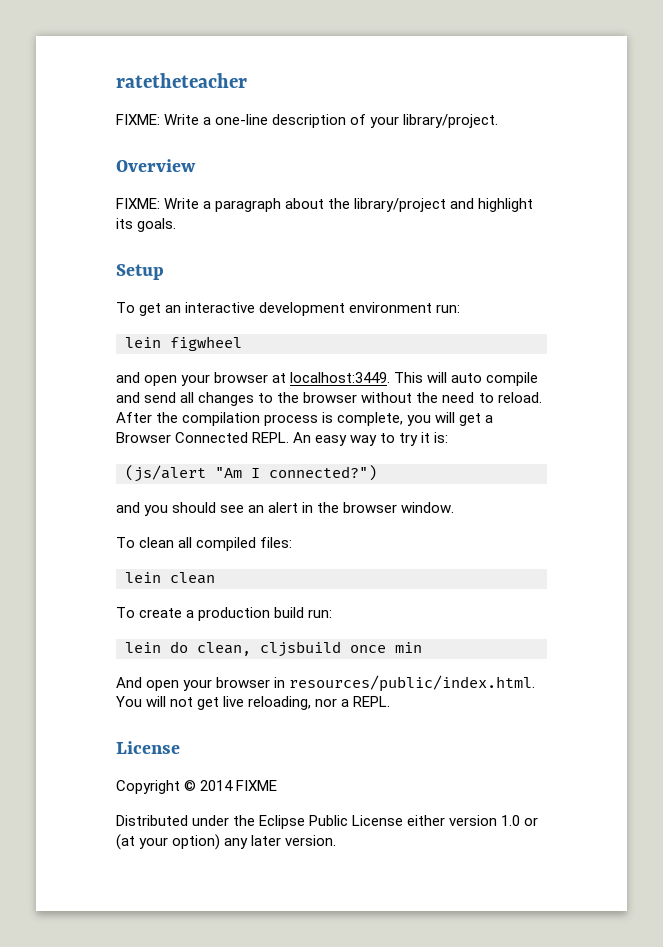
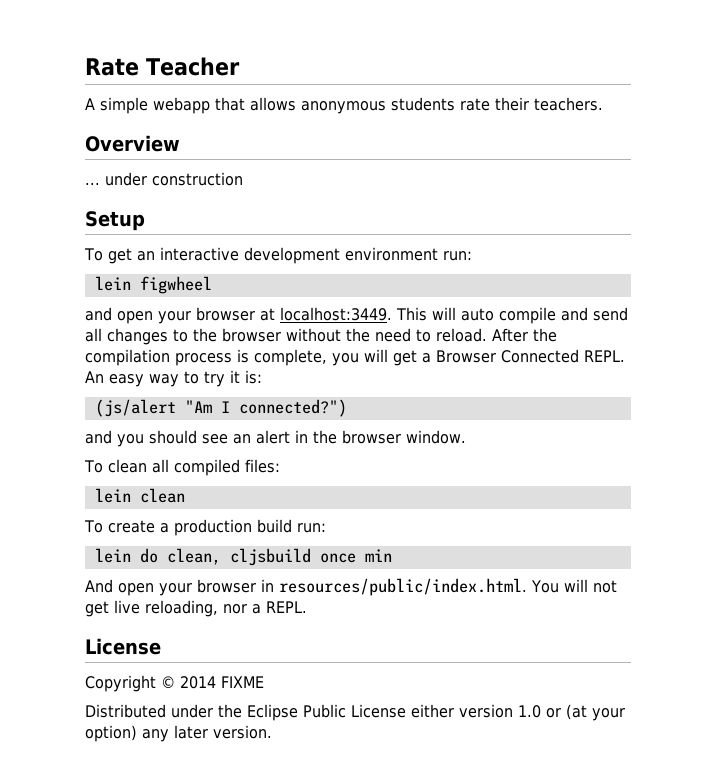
[116,73,247,88] [116,114,499,128] [116,159,196,172] [116,198,534,212] [116,218,177,232] ratetheteacher // FIXME: Write a one-line description of your library/project. // Overview // FIXME: Write a paragraph about the library/project and highlight its goals. -> [85,57,240,76] [85,97,603,114] [85,135,180,152] [85,172,243,186] Rate Teacher // A simple webapp that allows anonymous students rate their teachers. // Overview // ... under construction

